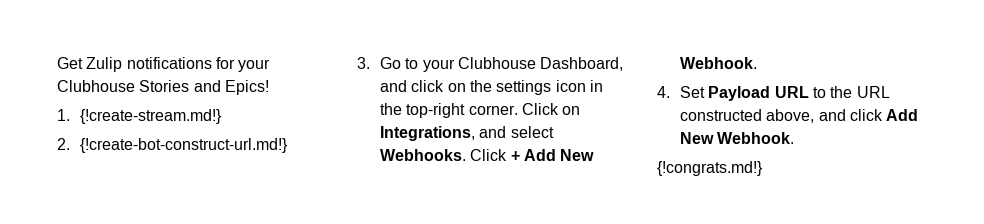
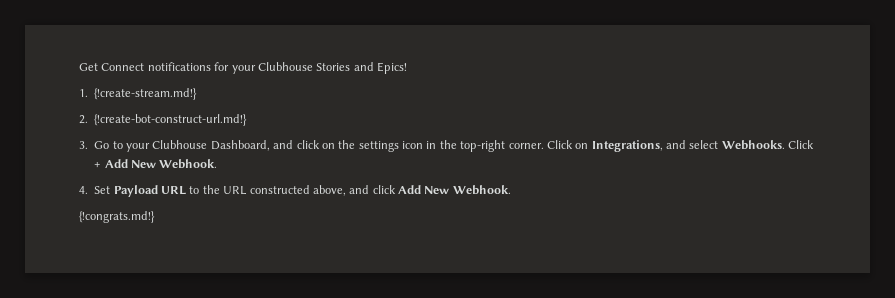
[86,57,123,72] Zulip -> [101,63,145,71] Connect

